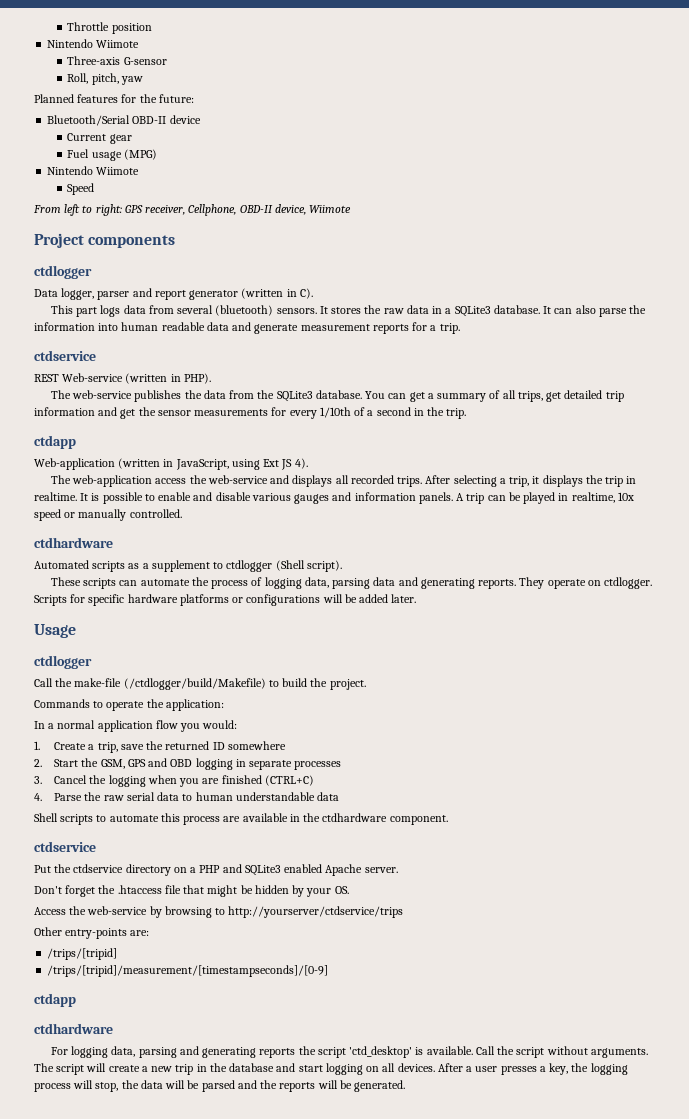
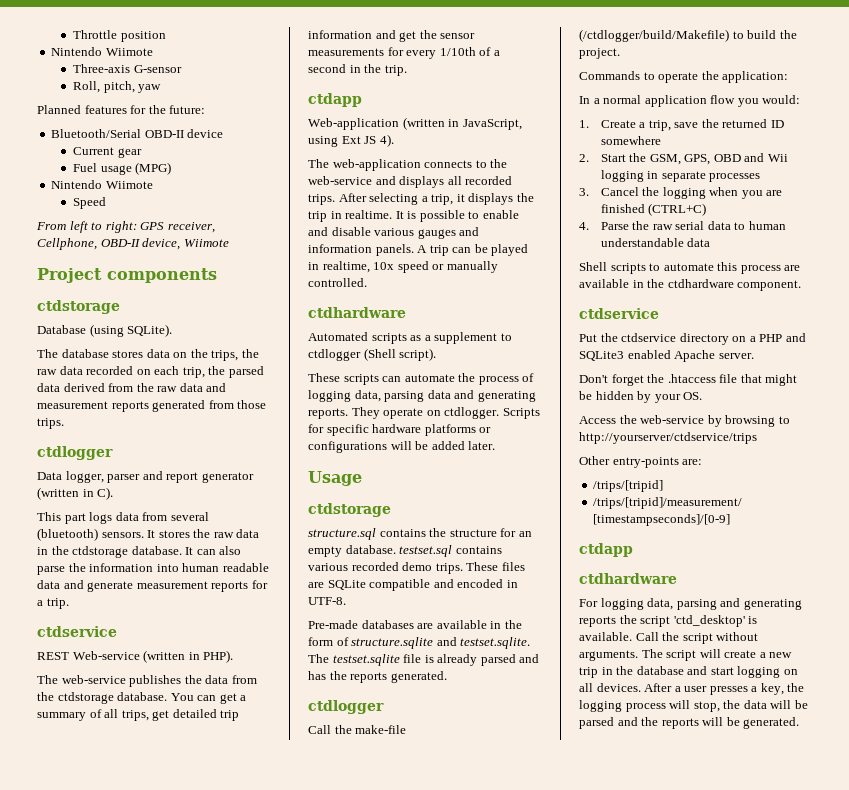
(176, 241) none -> [37,300,120,314] [37,324,173,337] [37,349,259,361] [37,366,264,378] [37,383,227,392] [37,400,267,412] [37,418,64,429] // ctdstorage // Database (using SQLite). // The database stores data on the trips, the raw data recorded on each trip, the parsed data derived from the raw data and measurement reports generated from those trips.
[445,306,491,317] a SQLite3 -> [51,546,129,558] the ctdstorage
[276,391,313,402] SQLite3 -> [57,692,114,704] ctdstorage
[155,478,187,484] access -> [424,160,487,168] connects to
(76, 631) none -> [308,503,391,517] [308,528,532,540] [308,545,502,557] [308,562,525,574] [308,579,518,591] [308,597,346,605] [308,620,522,629] [308,637,531,649] [308,654,540,666] [308,671,447,683] // ctdstorage // structure.sql contains the structure for an empty database. testset.sql contains various recorded demo trips. These files are SQLite compatible and encoded in UTF-8. // Pre-made databases are available in the form of structure.sqlite and testset.sqlite. The testset.sqlite file is already parsed and has the reports generated.
[127,758,193,767] GPS and OBD -> [684,153,788,165] GPS, OBD and Wii

